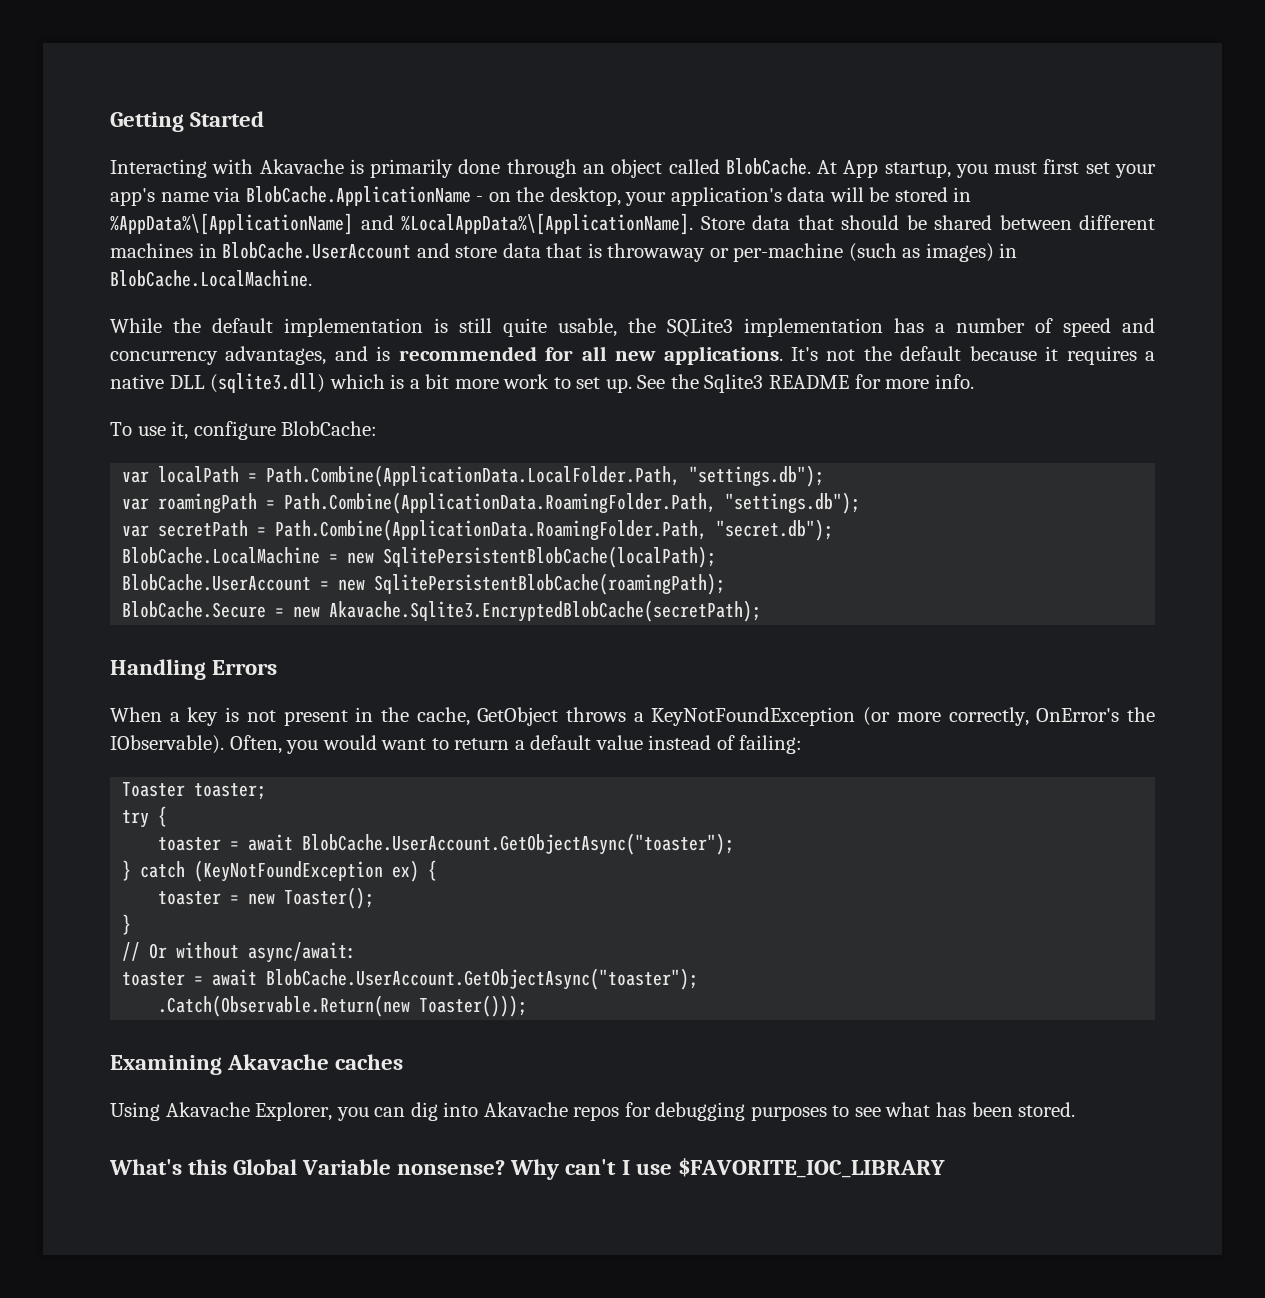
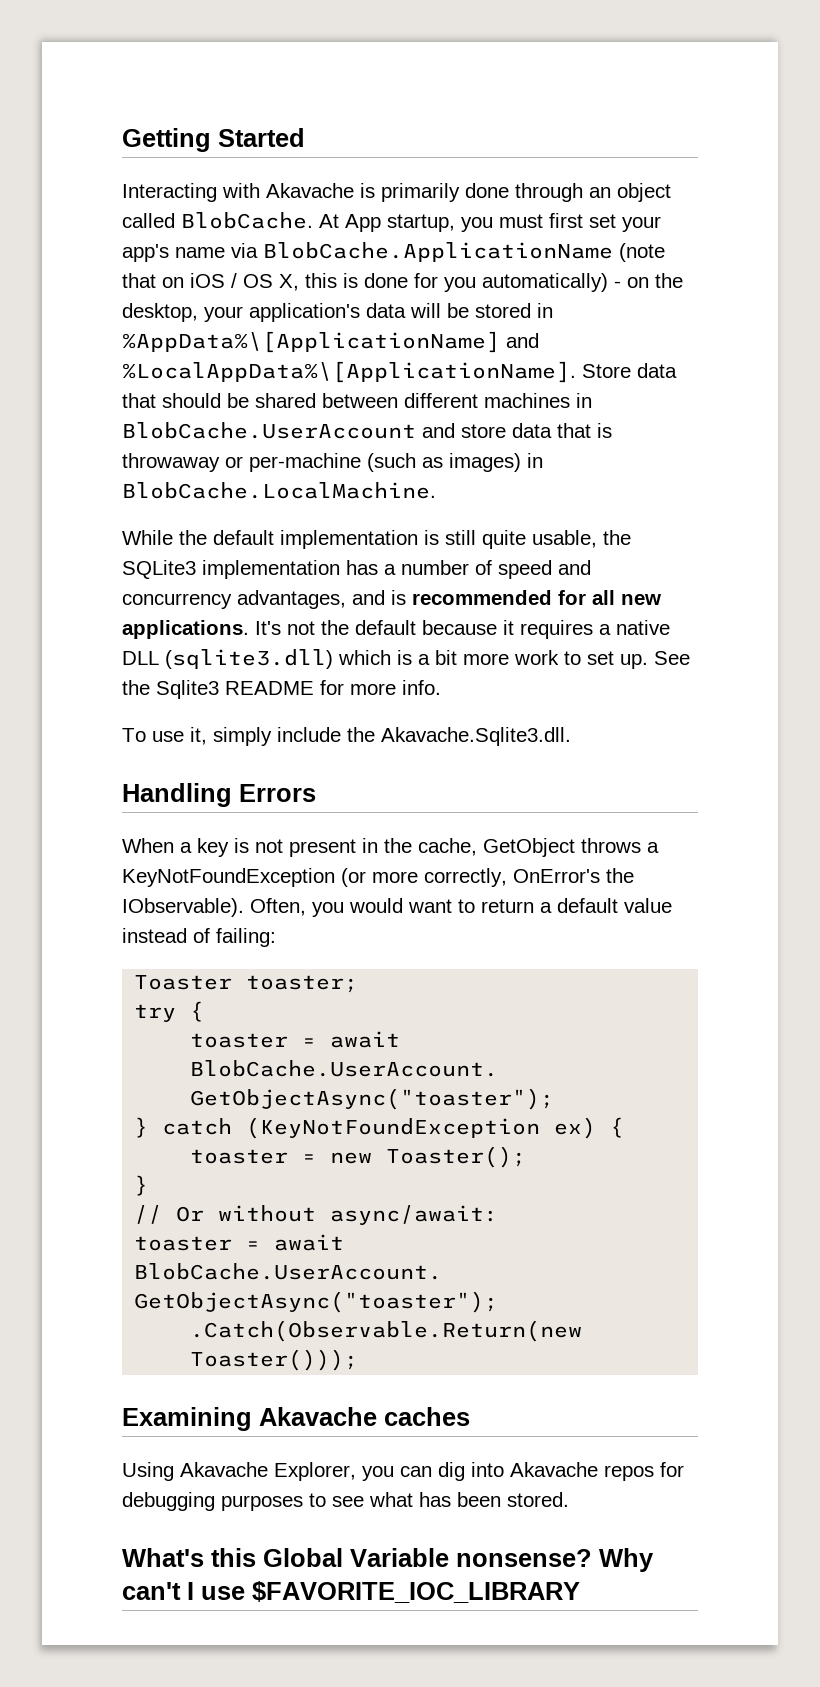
(471, 196) none -> [619,243,665,262] [122,273,608,292] (note that on iOS / OS X, this is done for you automatically)
[193,421,378,440] [122,465,825,487] [122,492,861,514] [122,519,834,541] [122,546,717,568] [122,573,726,595] [122,600,762,622] configure BlobCache: // var localPath = Path.Combine(ApplicationData.LocalFolder.Path, "settings.db"); // var roamingPath = Path.Combine(ApplicationData.RoamingFolder.Path, "settings.db"); // var secretPath = Path.Combine(ApplicationData.RoamingFolder.Path, "secret.db"); // BlobCache.LocalMachine = new SqlitePersistentBlobCache(localPath); // BlobCache.UserAccount = new SqlitePersistentBlobCache(roamingPath); // BlobCache.Secure = new Akavache.Sqlite3.EncryptedBlobCache(secretPath); -> [213,727,571,746] simply include the Akavache.Sqlite3.dll.

